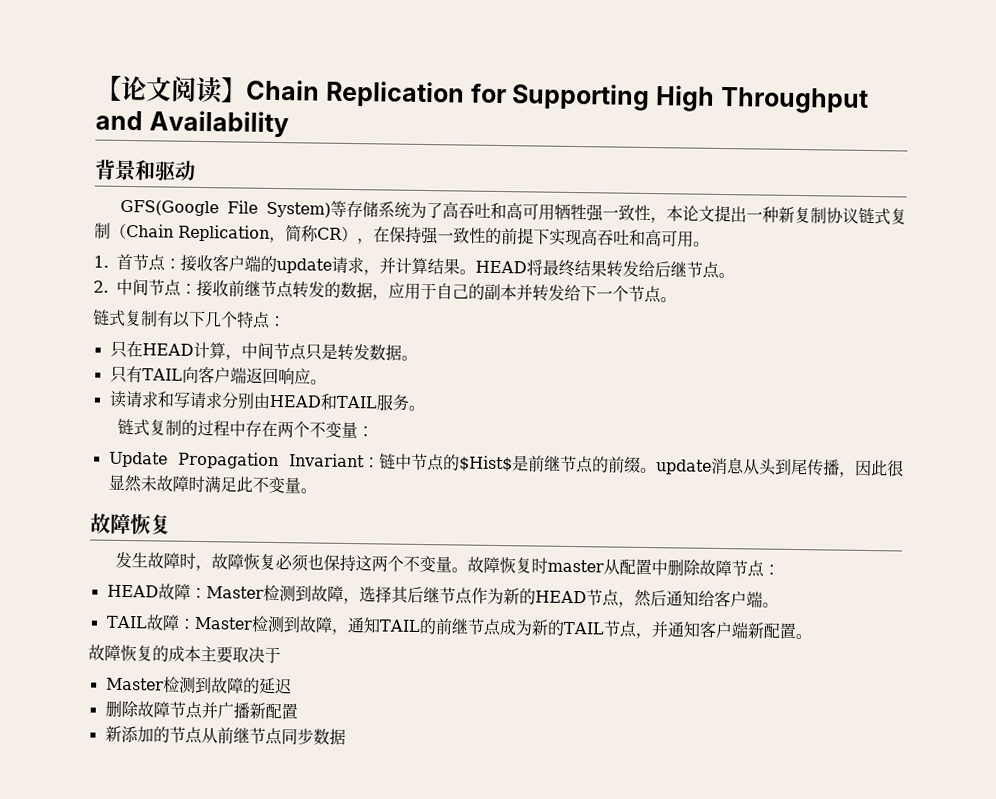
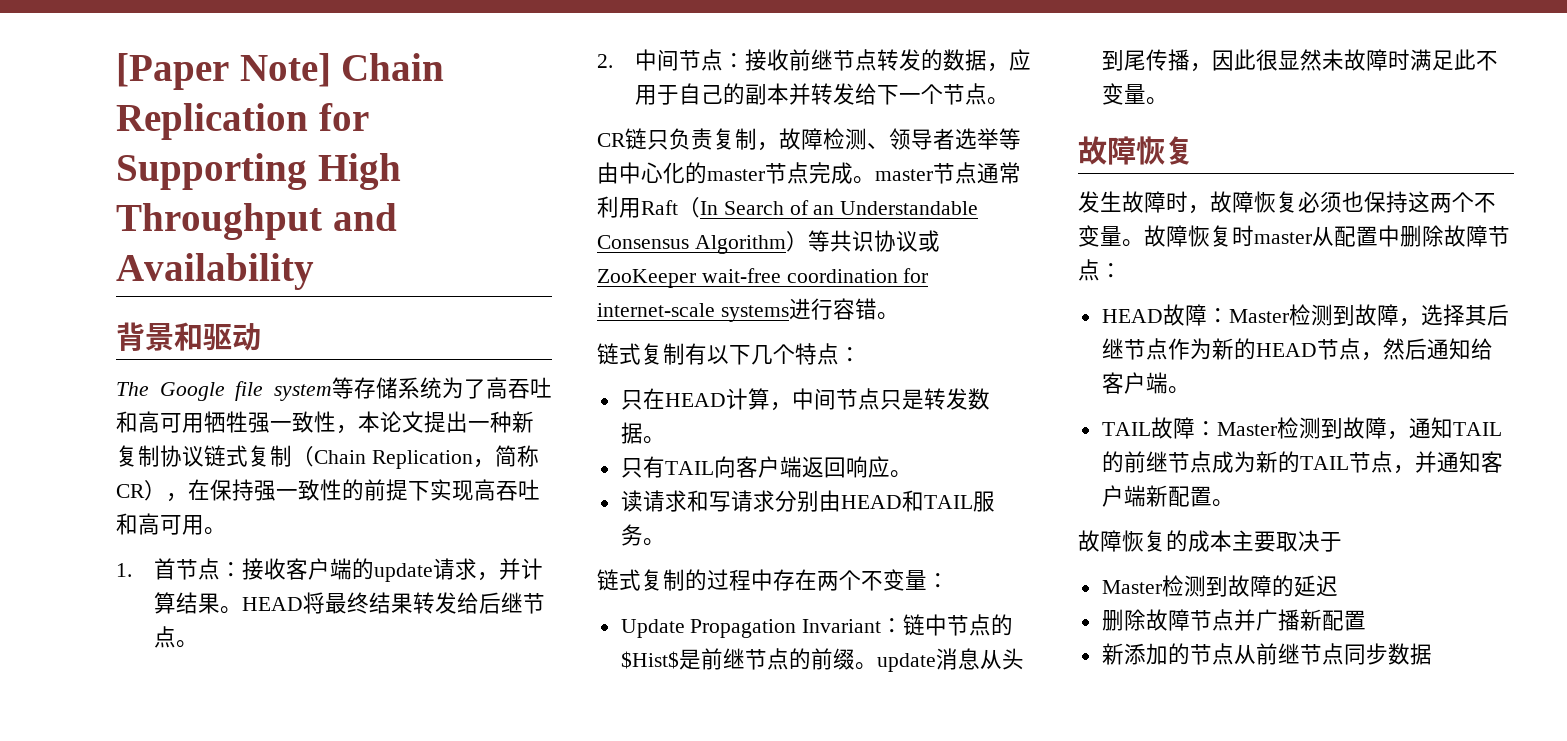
[95,75,247,104] 【论文阅读】 -> [116,53,331,90] [Paper Note]
[120,199,331,218] GFS(Google File System) -> [116,381,332,401] The Google file system
(678, 300) none -> [597,128,1021,151] [597,162,1021,184] [597,196,979,218] [597,230,940,254] [597,268,929,288] [597,298,899,322] // CR链只负责复制，故障检测、领导者选举等由中心化的master节点完成。master节点通常利用Raft（In Search of an Understandable Consensus Algorithm）等共识协议或ZooKeeper wait-free coordination for internet-scale systems进行容错。

